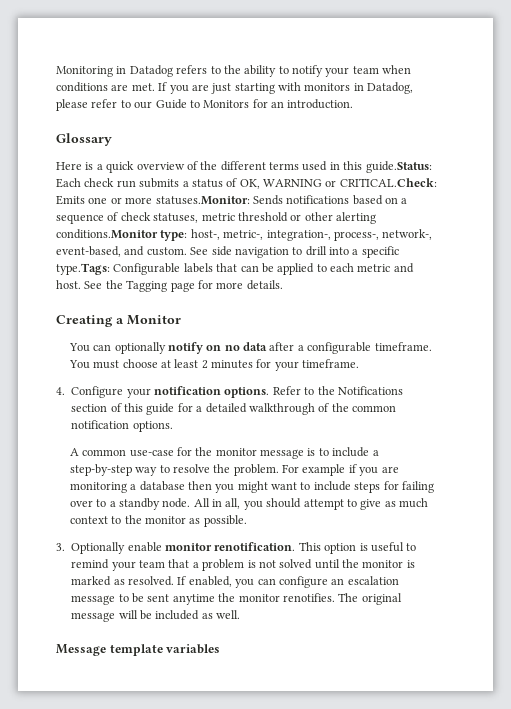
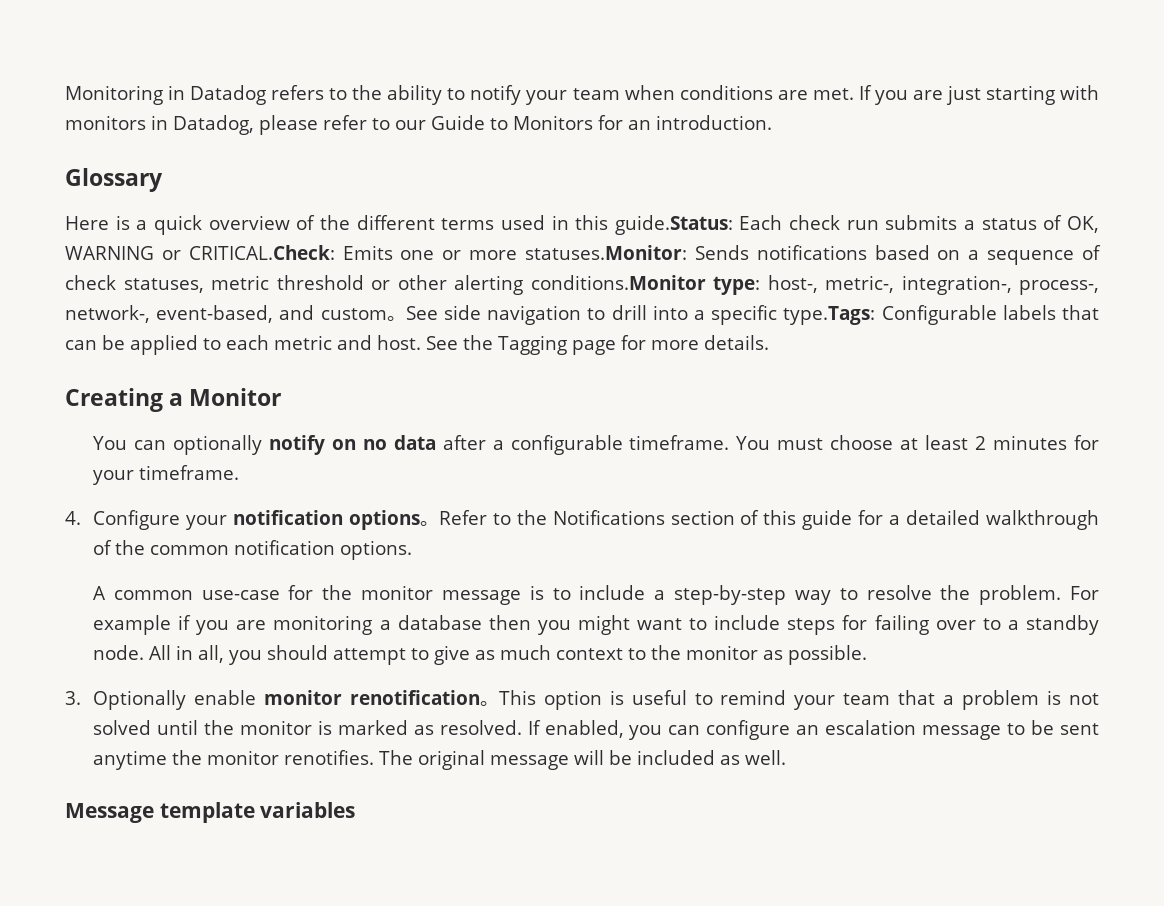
[146,247,187,256] custom. -> [320,308,406,321] custom。
[224,387,270,398] options. -> [348,510,439,530] options。
[214,542,296,551] renotification. -> [349,690,499,706] renotification。

